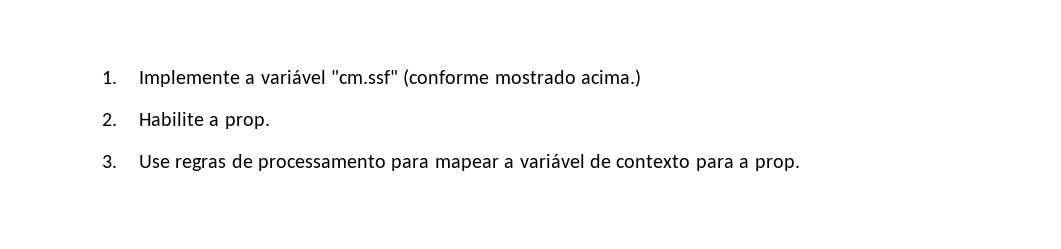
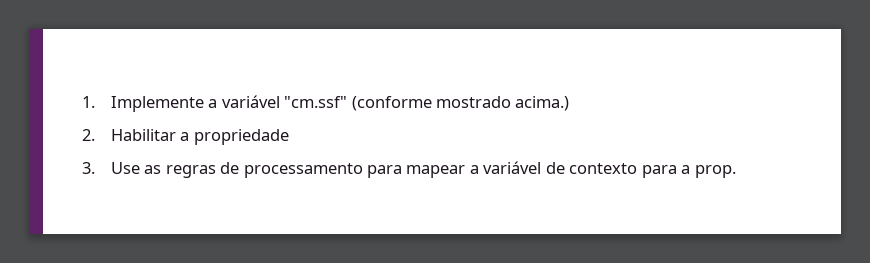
[138,112,270,129] Habilite a prop. -> [110,129,289,145] Habilitar a propriedade
(170, 161) none -> [144,165,162,174] as

